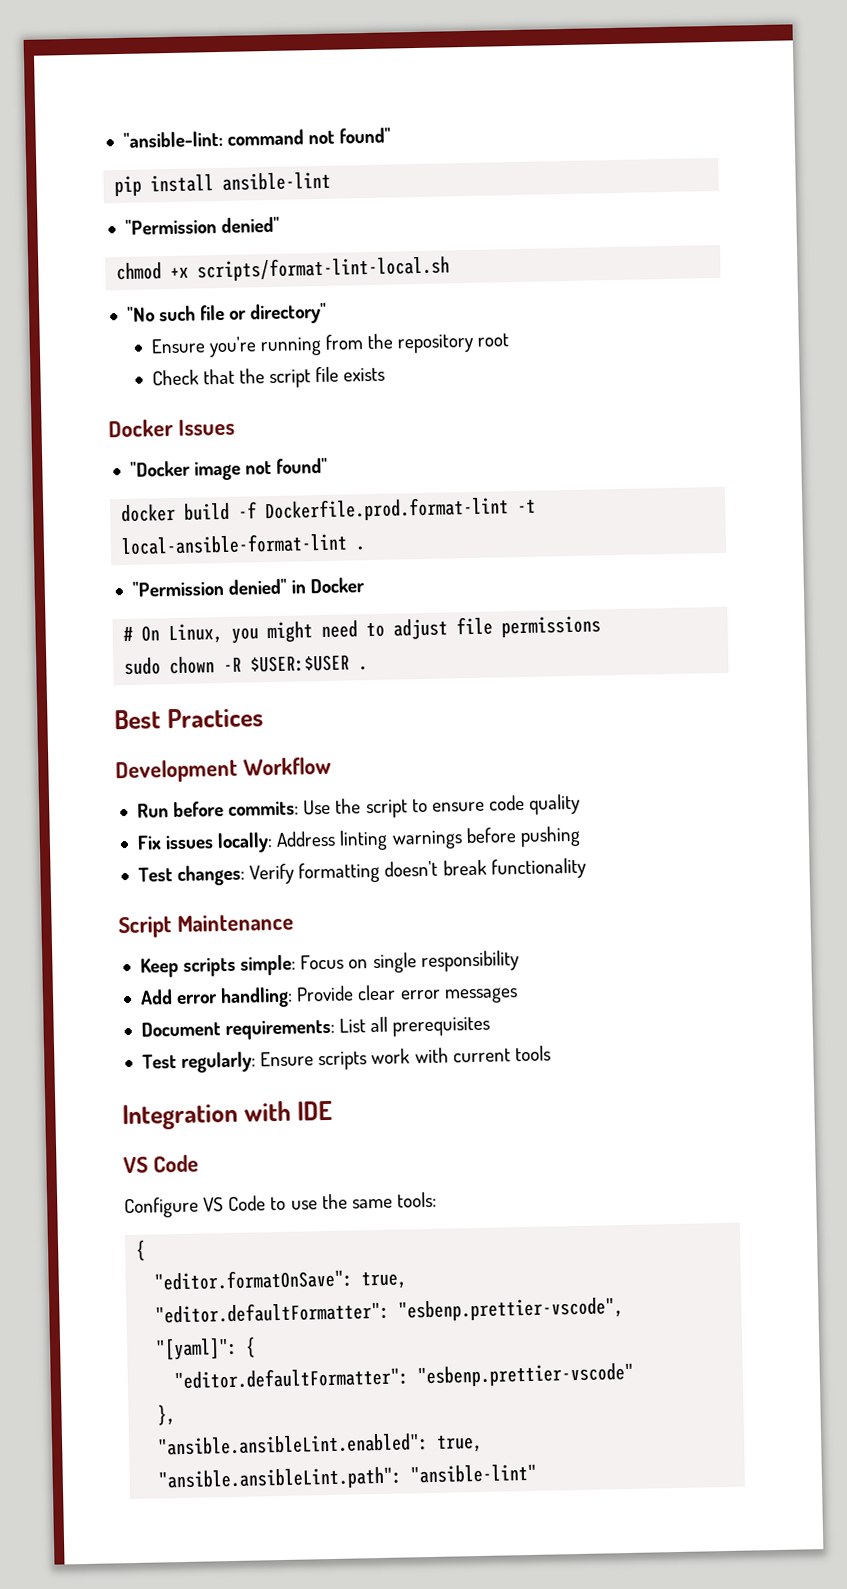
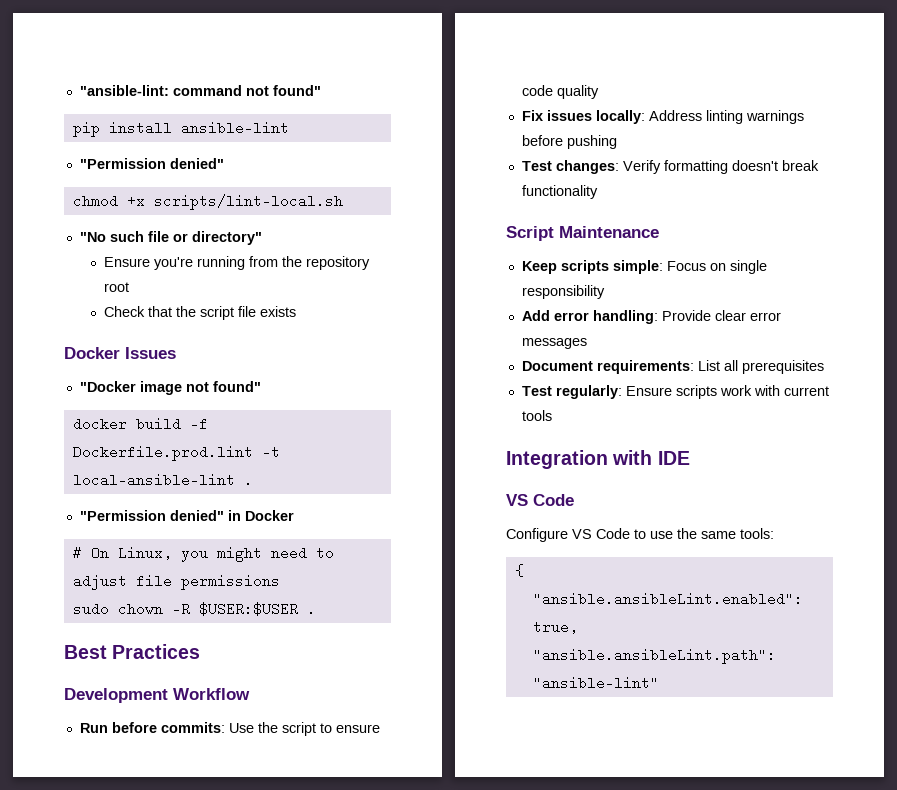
[197,255,451,282] scripts/format-lint-local.sh -> [153,194,343,210] scripts/lint-local.sh
[265,496,537,523] [121,532,349,556] Dockerfile.prod.format-lint -t local-ansible-format-lint -> [72,445,280,461] [72,473,235,487] Dockerfile.prod.lint -t local-ansible-lint
[154,1268,408,1291] [155,1297,625,1324] [155,1336,257,1361] [174,1362,635,1390] [157,1404,177,1426] // "editor.formatOnSave": true, // "editor.defaultFormatter": "esbenp.prettier-vscode", // "[yaml]": { // "editor.defaultFormatter": "esbenp.prettier-vscode" // }, -> (524, 570) none

